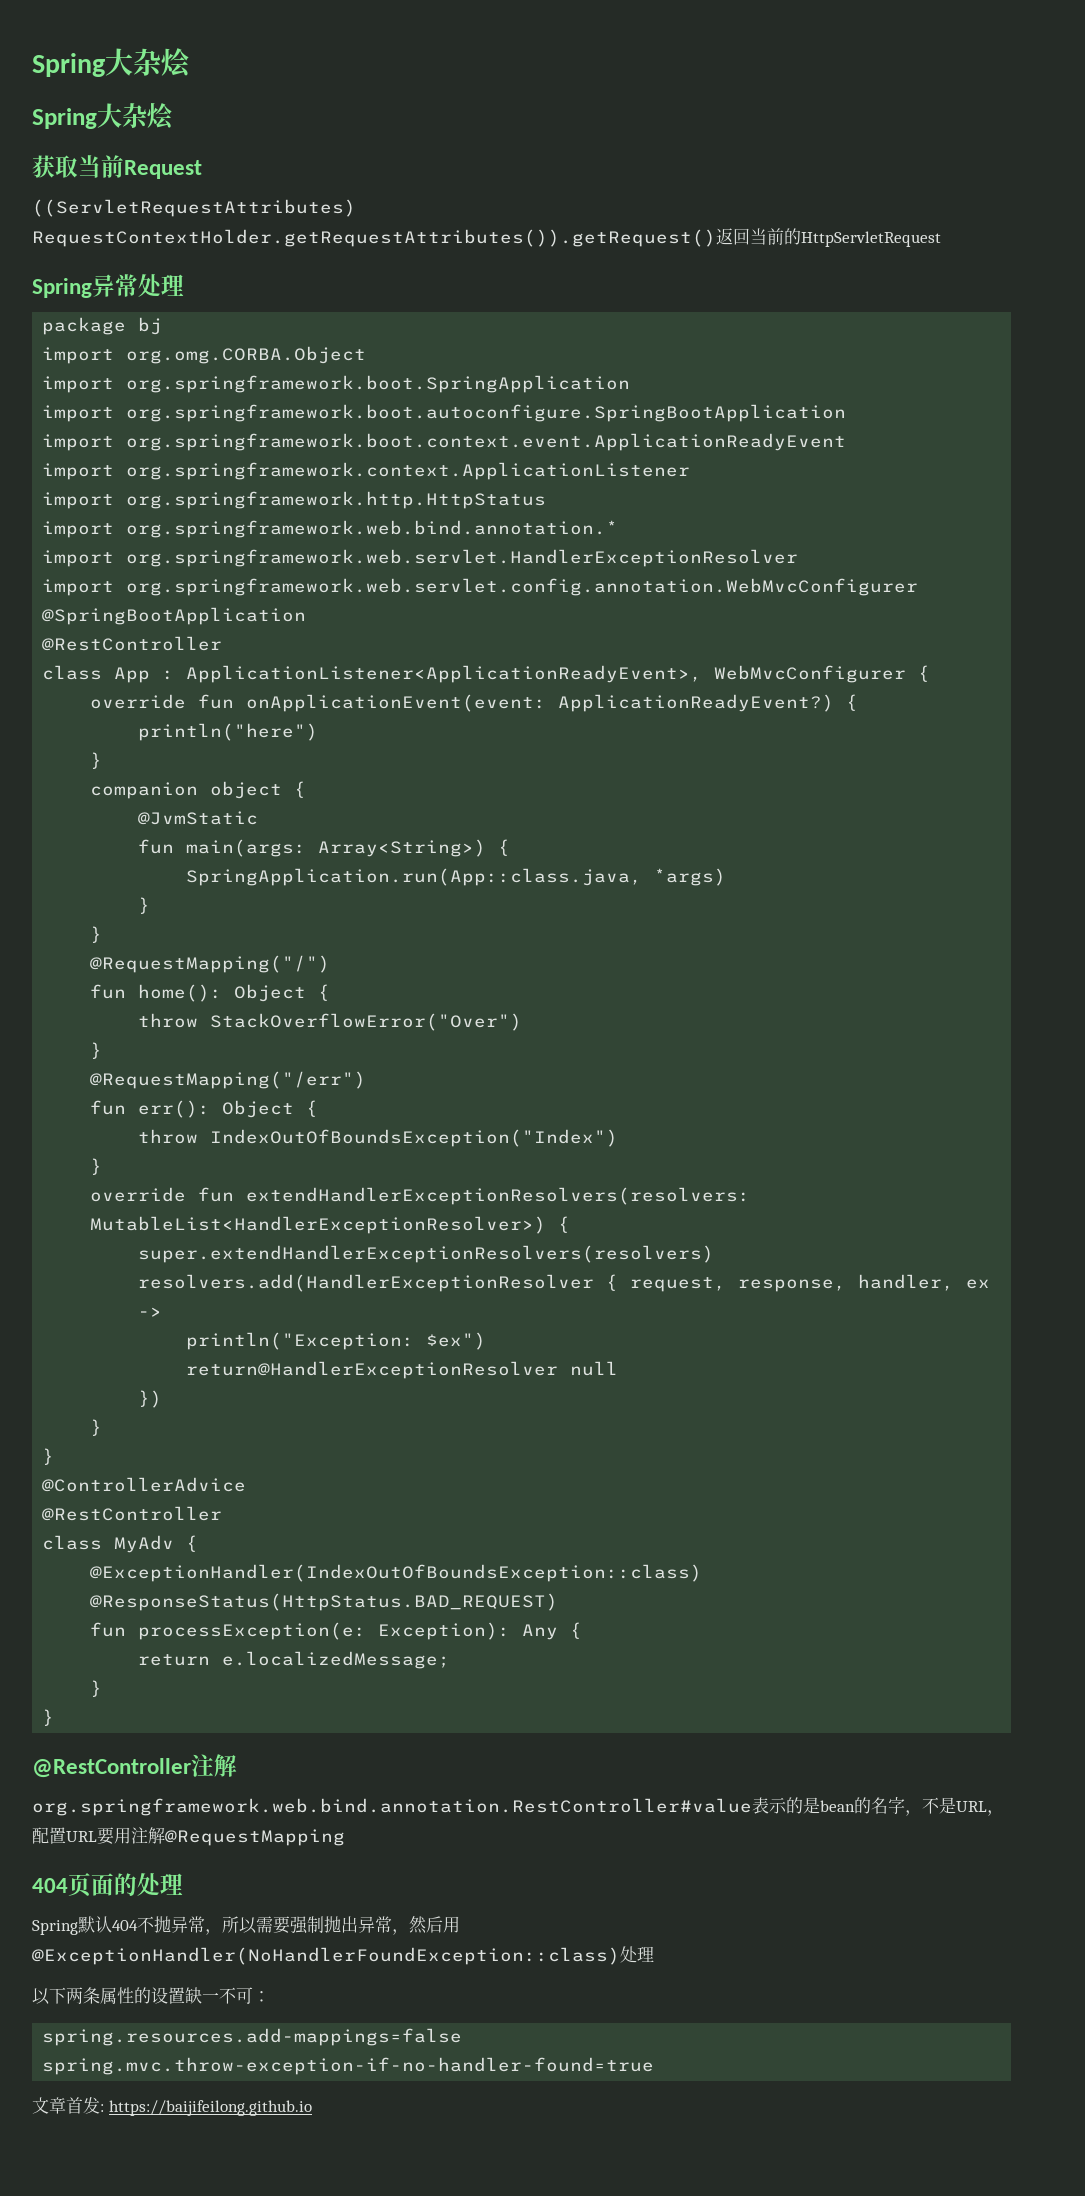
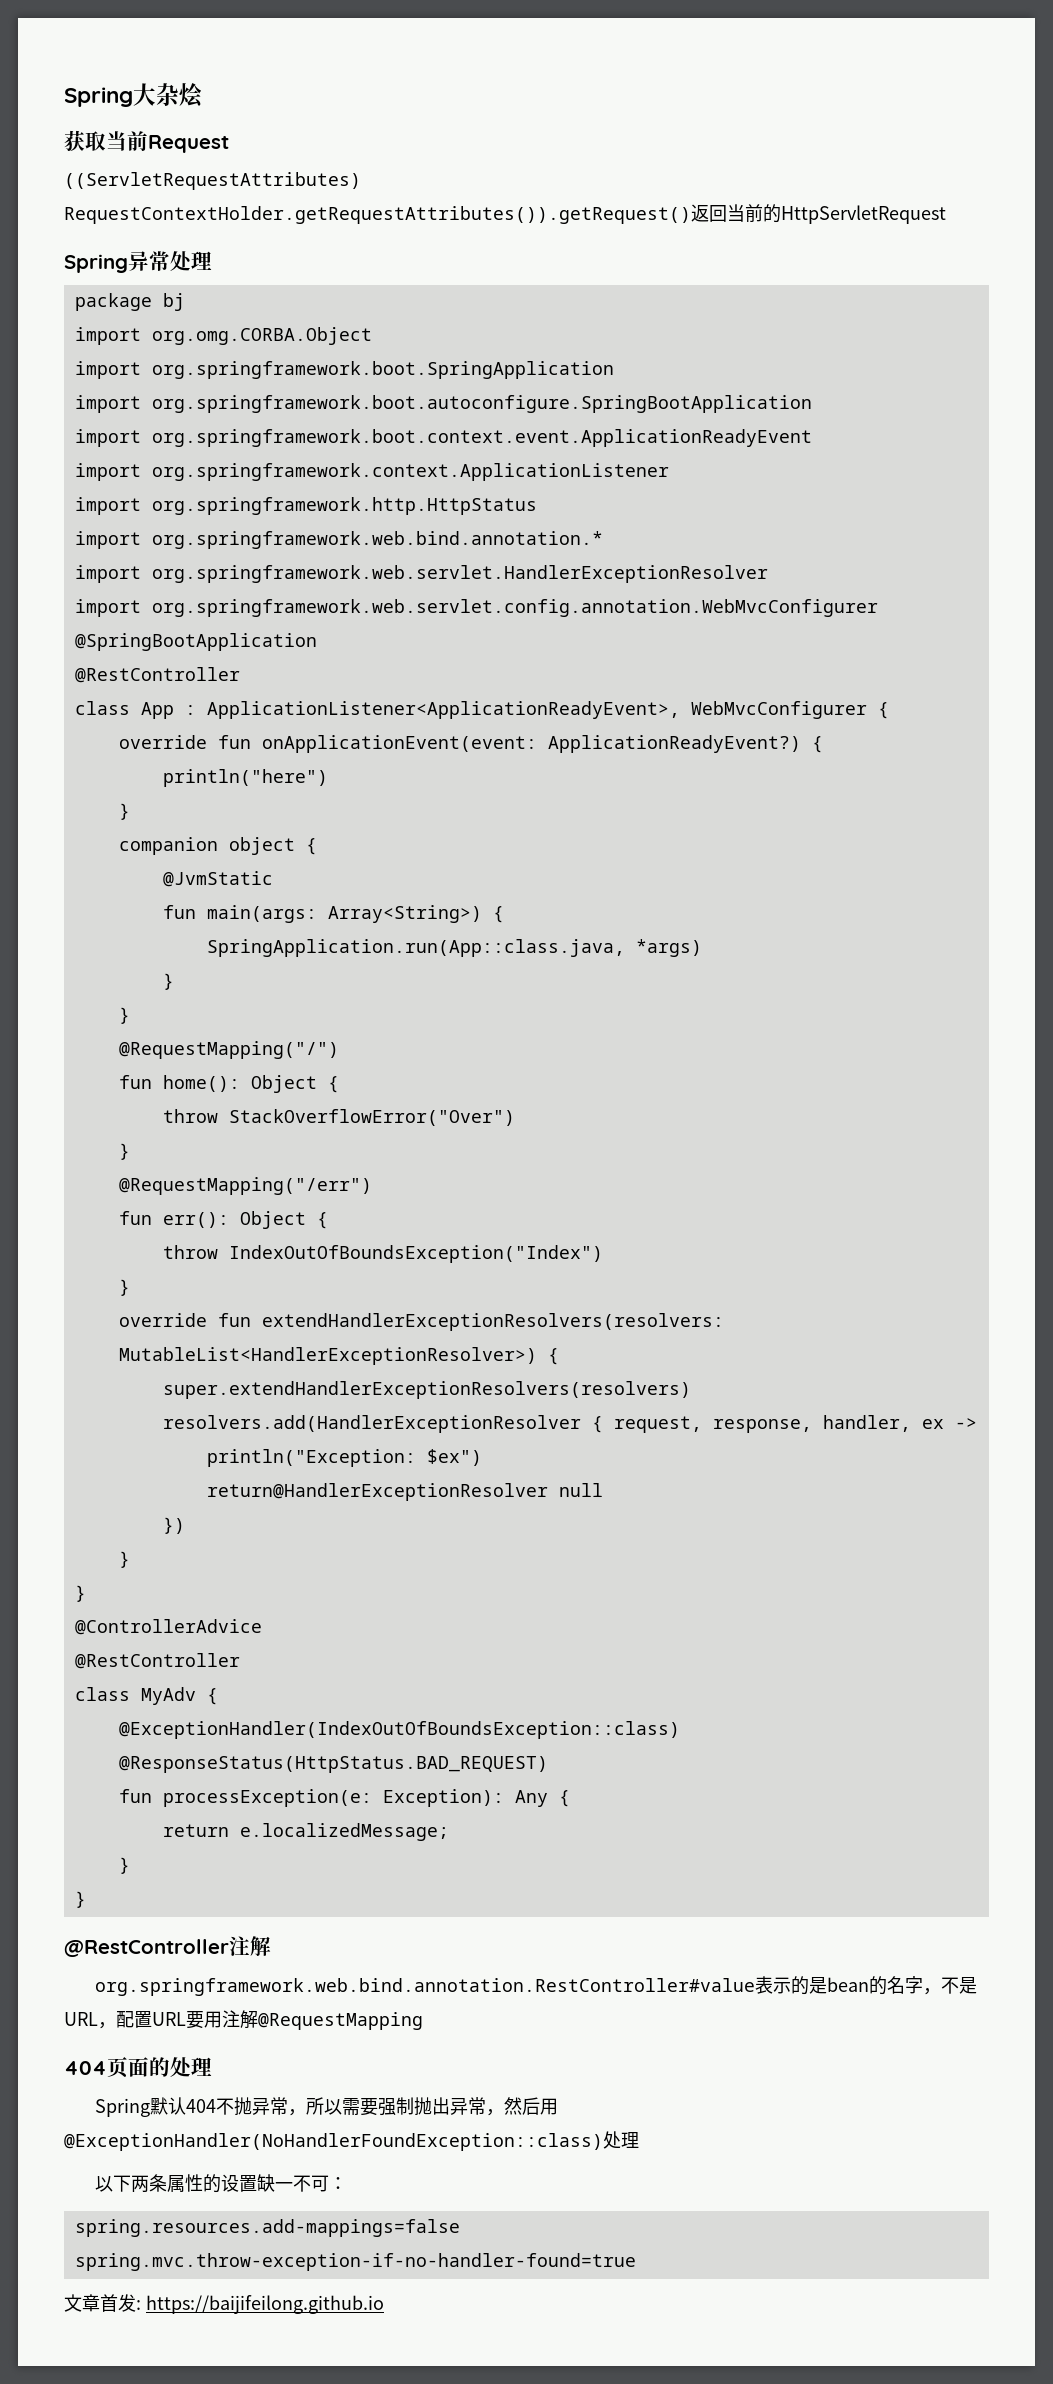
[32,48,191,78] [32,103,174,130] Spring大杂烩 // Spring大杂烩 -> [64,83,203,108] Spring大杂烩

